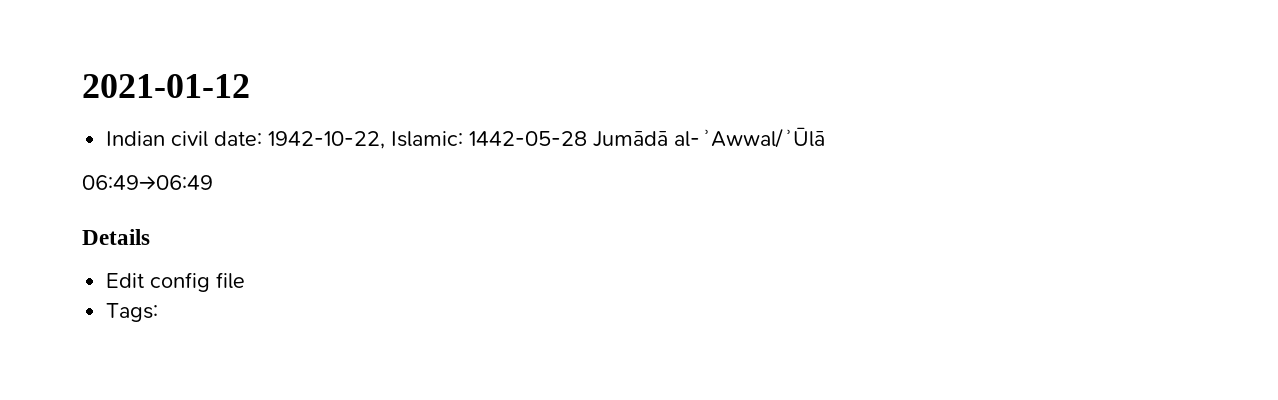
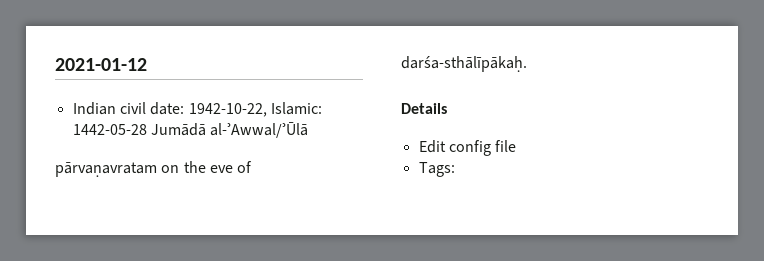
[82,175,213,190] 06:49→06:49 -> [55,161,253,177] [401,56,527,72] pārvaṇavratam on the eve of darśa-sthālīpākaḥ.

